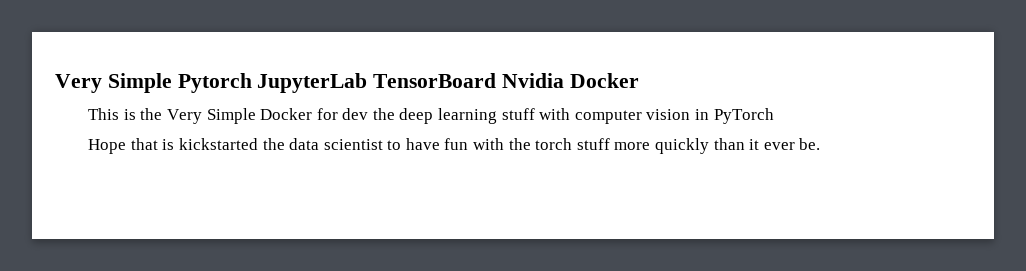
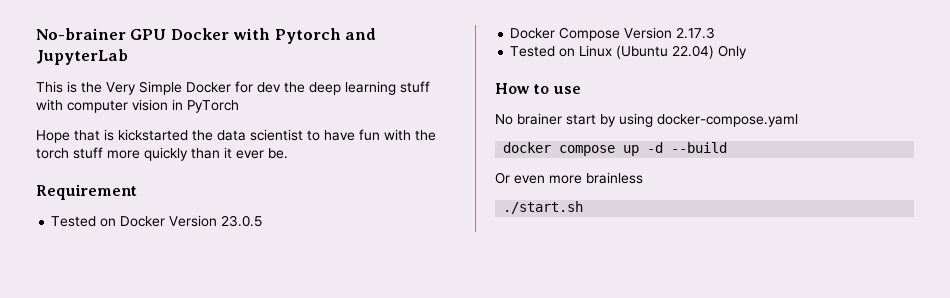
[55,73,639,93] Very Simple Pytorch JupyterLab TensorBoard Nvidia Docker -> [36,28,377,44] [36,49,128,65] No-brainer GPU Docker with Pytorch and JupyterLab
(821, 144) none -> [36,184,137,200] [51,215,263,227] [510,27,716,41] [510,45,748,59] [495,83,581,94] [495,113,798,127] [503,142,728,156] [495,172,643,184] [503,201,584,214] // Requirement // Tested on Docker Version 23.0.5 // Docker Compose Version 2.17.3 // Tested on Linux (Ubuntu 22.04) Only // How to use // No brainer start by using docker-compose.yaml // docker compose up -d --build // Or even more brainless // ./start.sh

